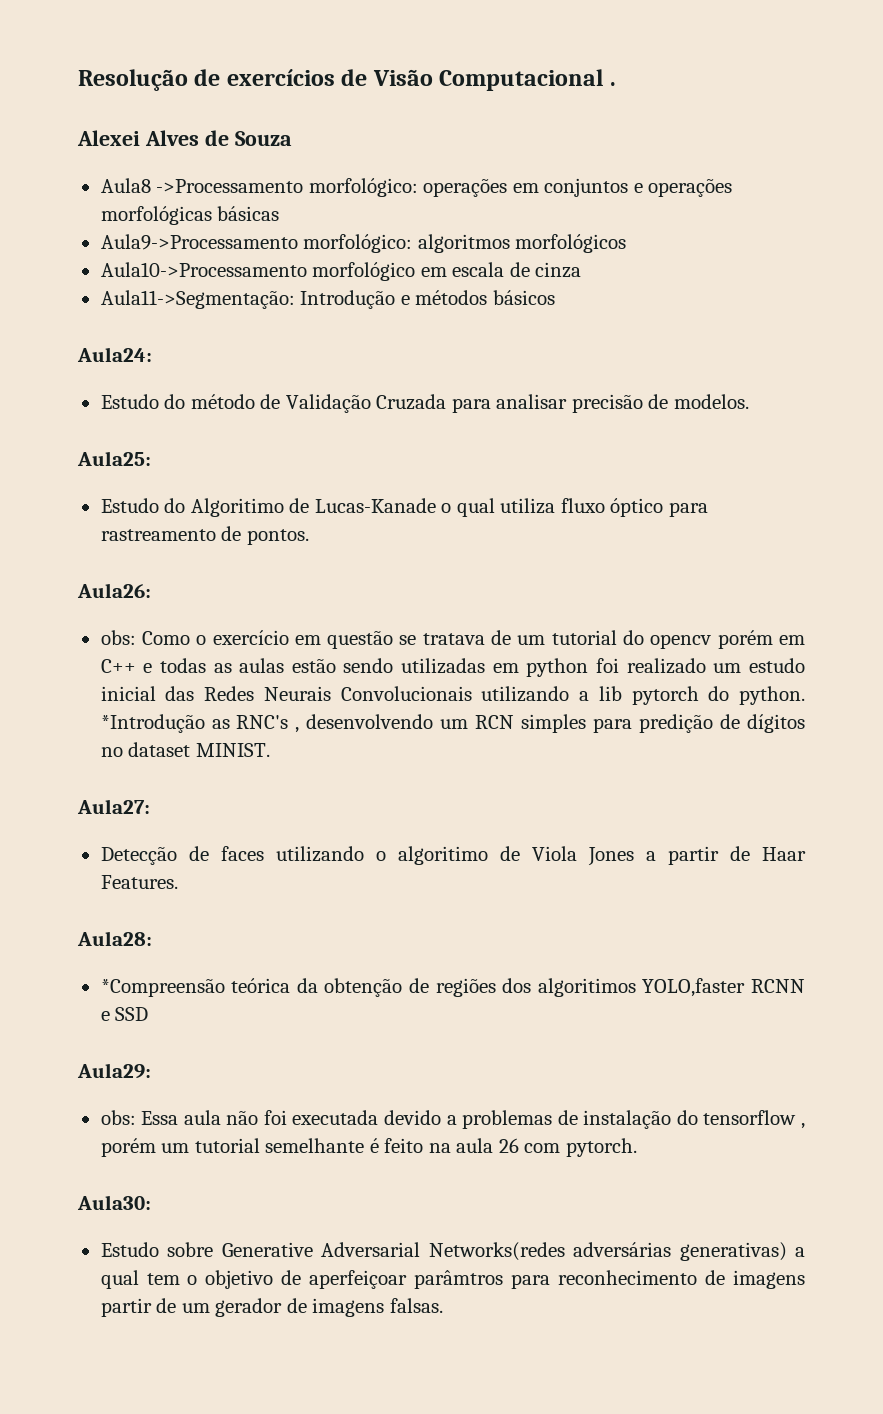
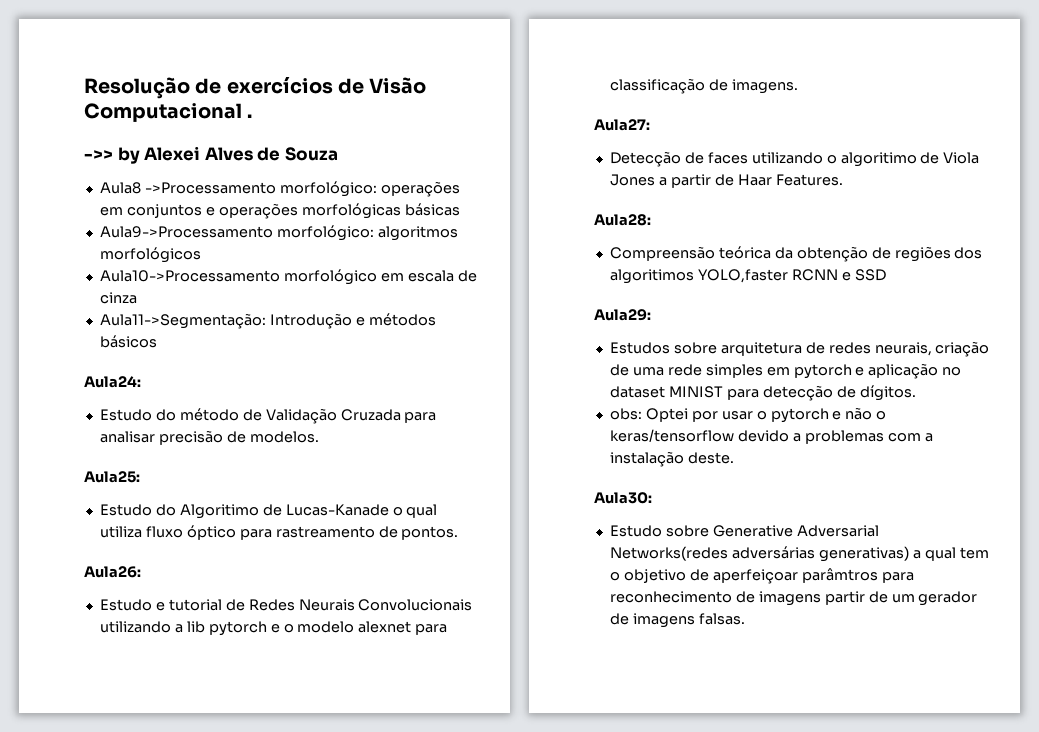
(616, 84) none -> [84,147,140,164] ->> by
[100,630,805,649] [100,658,806,677] [100,686,195,701] obs: Como o exercício em questão se tratava de um tutorial do opencv porém em C++ e todas as aulas estão sendo utilizadas em python foi realizado um estudo inicial das -> [99,599,245,611] Estudo e tutorial de
[708,686,805,705] [100,714,806,733] [100,742,270,757] do python. *Introdução as RNC's , desenvolvendo um RCN simples para predição de dígitos no dataset MINIST. -> [270,621,448,635] [609,78,798,94] e o modelo alexnet para classificação de imagens.
[100,978,225,997] *Compreensão -> [609,246,715,261] Compreensão
[100,1110,806,1129] [100,1138,637,1157] obs: Essa aula não foi executada devido a problemas de instalação do tensorflow , porém um tutorial semelhante é feito na aula 26 com pytorch. -> [609,341,990,357] [609,363,962,379] [609,385,916,401] [609,407,887,423] [609,429,933,444] [609,451,734,467] Estudos sobre arquitetura de redes neurais, criação de uma rede simples em pytorch e aplicação no dataset MINIST para detecção de dígitos. // obs: Optei por usar o pytorch e não o keras/tensorflow devido a problemas com a instalação deste.

